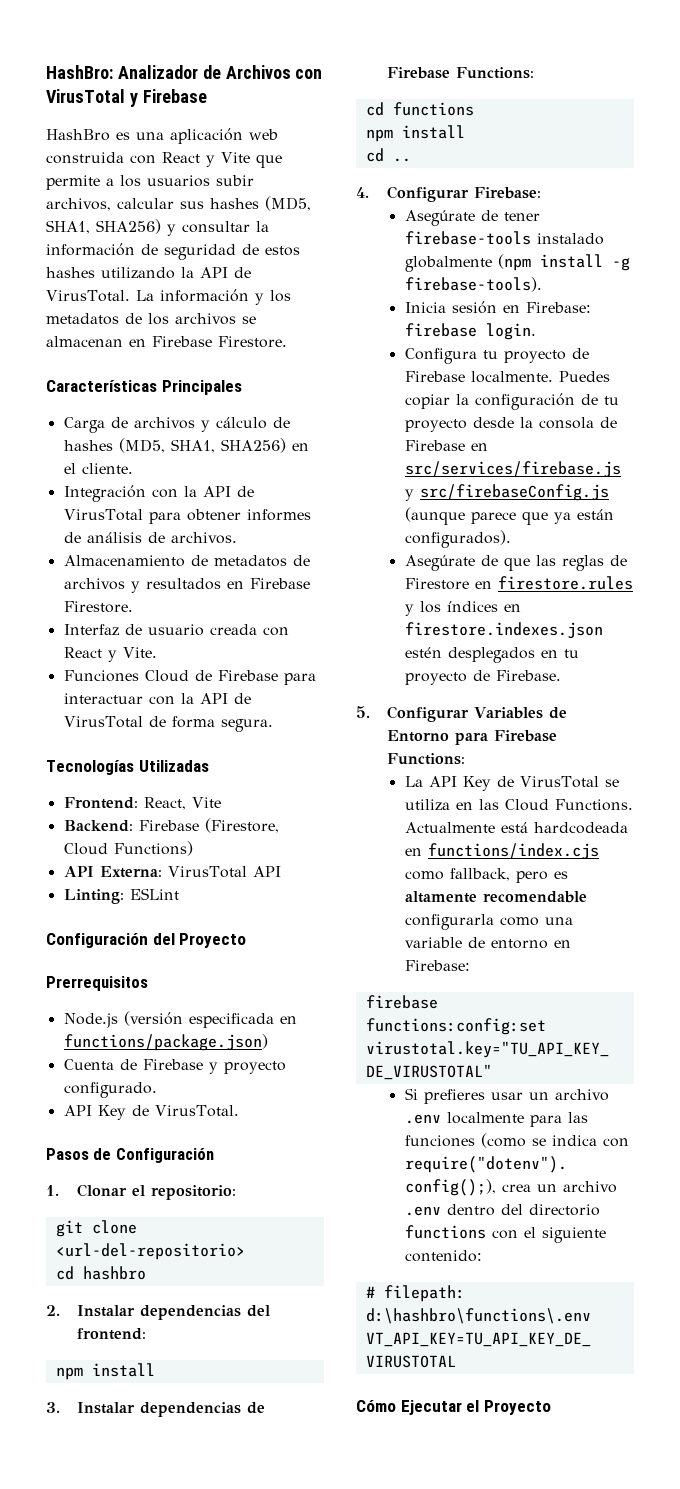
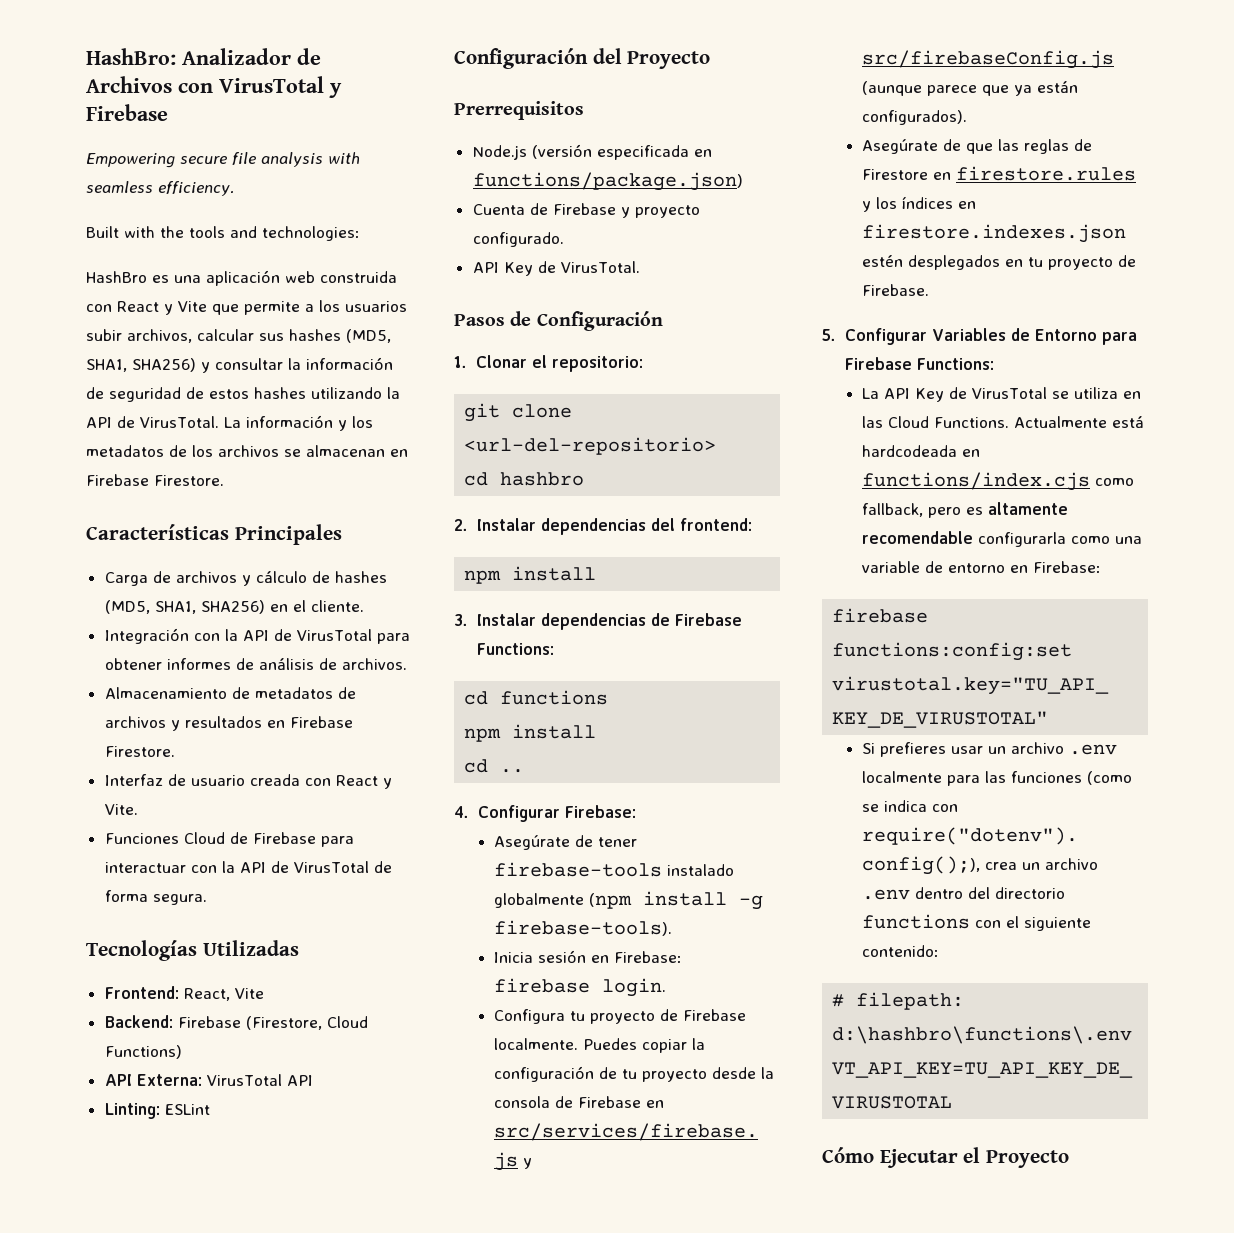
(207, 96) none -> [86,152,360,168] [86,181,234,196] [86,226,360,241] // Empowering secure file analysis with seamless efficiency. // Built with the tools and technologies:

